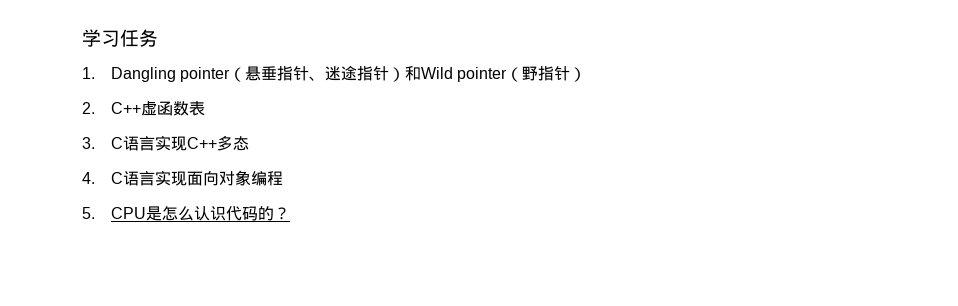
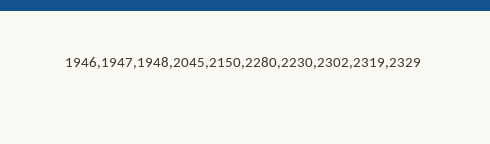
[82,29,158,47] [82,65,587,82] [82,100,205,116] [82,135,249,151] [82,170,283,186] [82,206,290,221] 学习任务 // 1. Dangling pointer（悬垂指针、迷途指针）和Wild pointer（野指针） // 2. C++虚函数表 // 3. C语言实现C++多态 // 4. C语言实现面向对象编程 // 5. CPU是怎么认识代码的？ -> [65,57,421,69] 1946,1947,1948,2045,2150,2280,2230,2302,2319,2329

